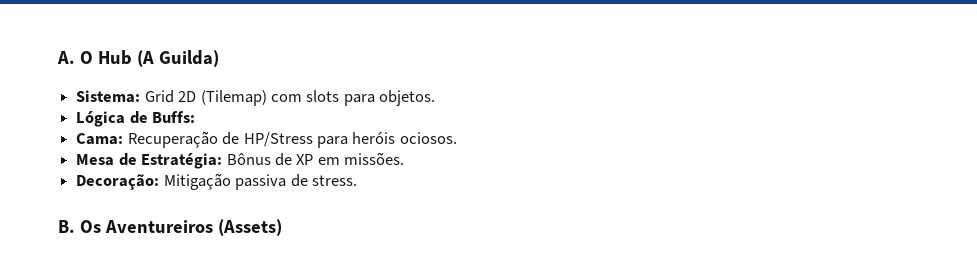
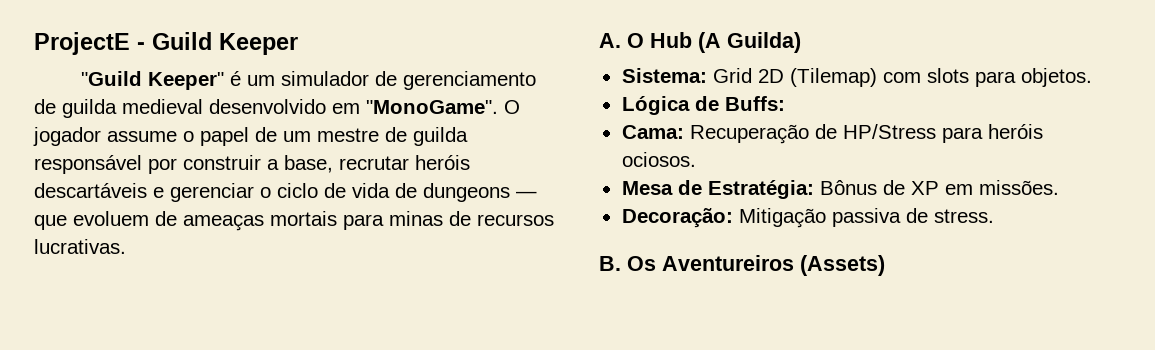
(57, 57) none -> [34,32,298,55] [80,71,536,90] [34,99,520,118] [33,127,468,146] [34,155,470,174] [34,183,537,202] [34,211,554,231] [34,239,126,254] ProjectE - Guild Keeper // "Guild Keeper" é um simulador de gerenciamento de guilda medieval desenvolvido em "MonoGame". O jogador assume o papel de um mestre de guilda responsável por construir a base, recrutar heróis descartáveis e gerenciar o ciclo de vida de dungeons — que evoluem de ameaças mortais para minas de recursos lucrativas. //

